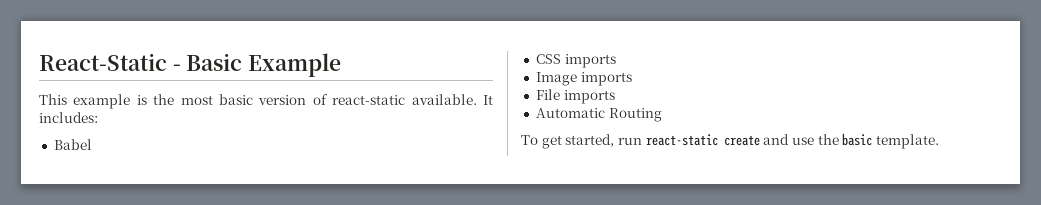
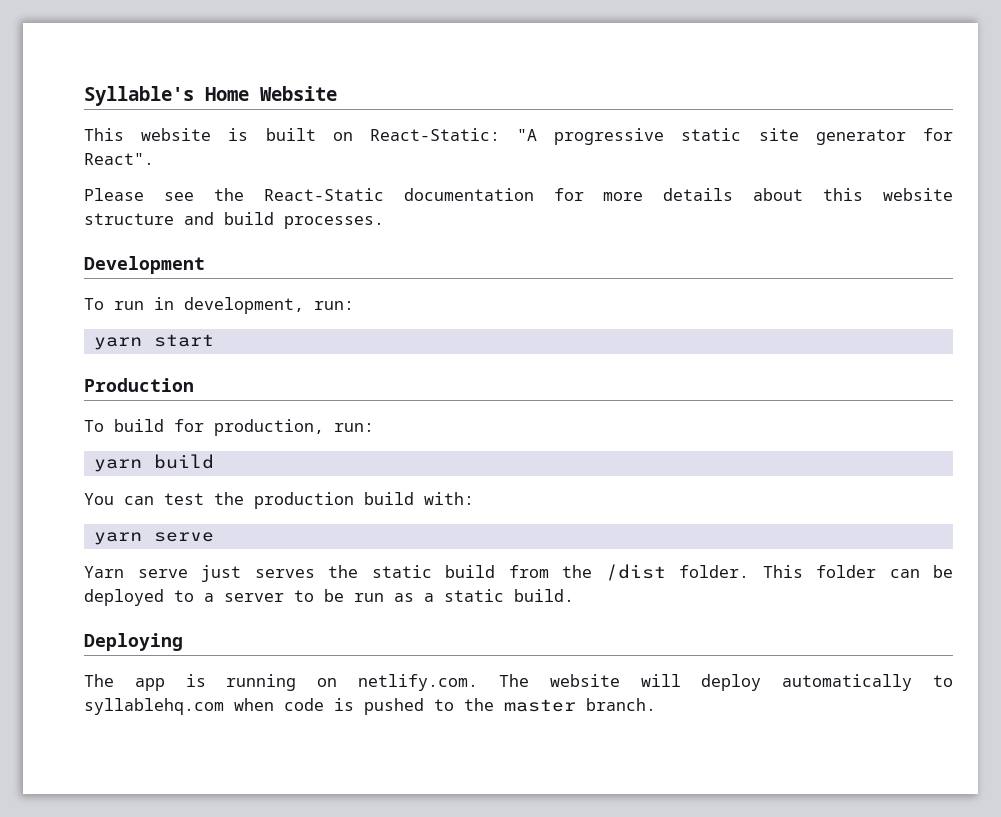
[39,53,342,77] [39,94,493,109] [39,112,98,123] [53,139,92,150] [535,54,616,68] [535,72,632,86] [535,89,615,104] [535,108,662,122] [521,133,939,149] React-Static - Basic Example // This example is the most basic version of react-static available. It includes: // Babel // CSS imports // Image imports // File imports // Automatic Routing // To get started, run react-static create and use the basic template. -> [84,86,337,106] [84,128,953,145] [84,153,154,165] [84,188,953,201] [84,212,384,229] [84,256,205,274] [84,297,354,314] [93,334,214,350] [84,378,194,392] [84,419,374,436] [93,454,214,472] [84,492,474,509] [93,532,214,545] [84,564,953,582] [84,589,574,606] [84,633,183,651] [84,674,954,691] [84,698,656,715] Syllable's Home Website // This website is built on React-Static: "A progressive static site generator for React". // Please see the React-Static documentation for more details about this website structure and build processes. // Development // To run in development, run: // yarn start // Production // To build for production, run: // yarn build // You can test the production build with: // yarn serve // Yarn serve just serves the static build from the /dist folder. This folder can be deployed to a server to be run as a static build. // Deploying // The app is running on netlify.com. The website will deploy automatically to syllablehq.com when code is pushed to the master branch.

